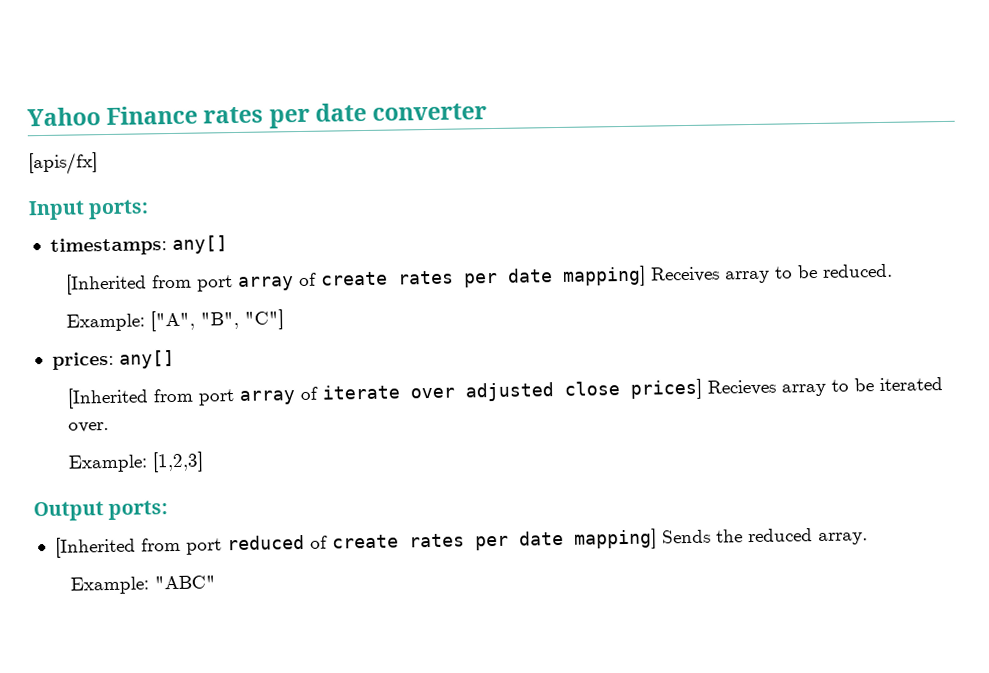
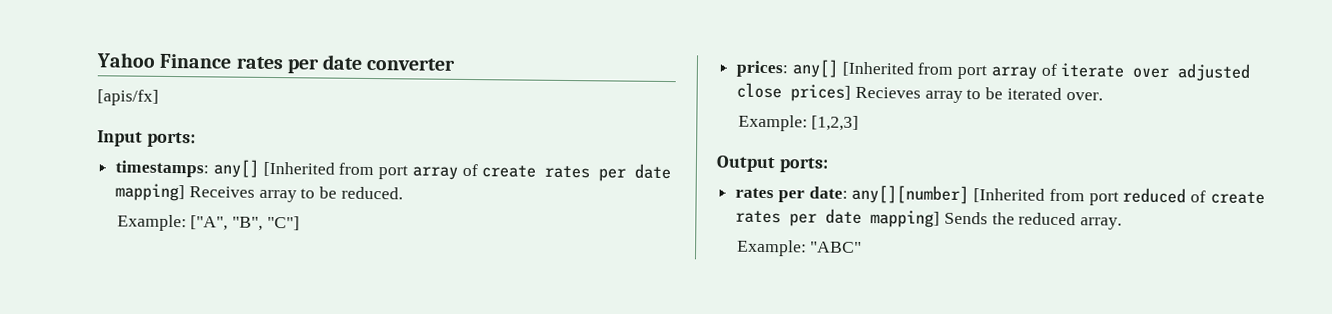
(228, 245) // -> (259, 168) none
(175, 359) // -> (838, 68) none
(169, 510) none -> [735,184,970,205] rates per date: any[][number]

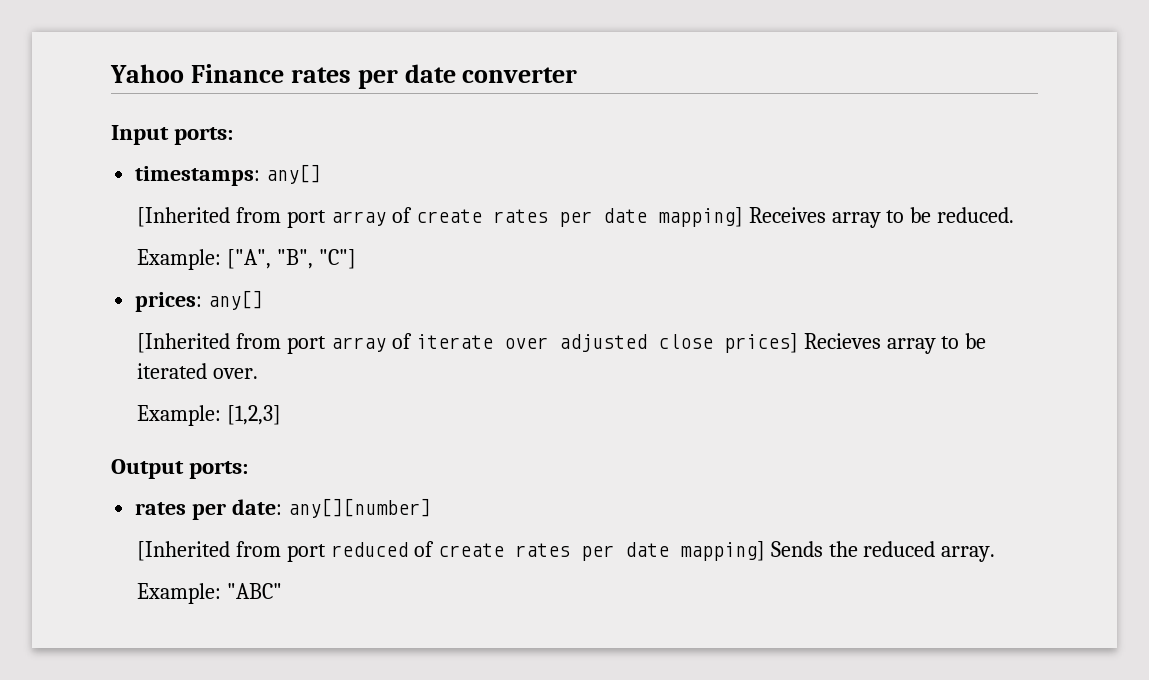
[97,89,159,106] // [apis/fx] -> (578, 75) none
(259, 168) none -> (322, 174) //
(838, 68) none -> (264, 300) //
(970, 194) none -> (432, 508) //

